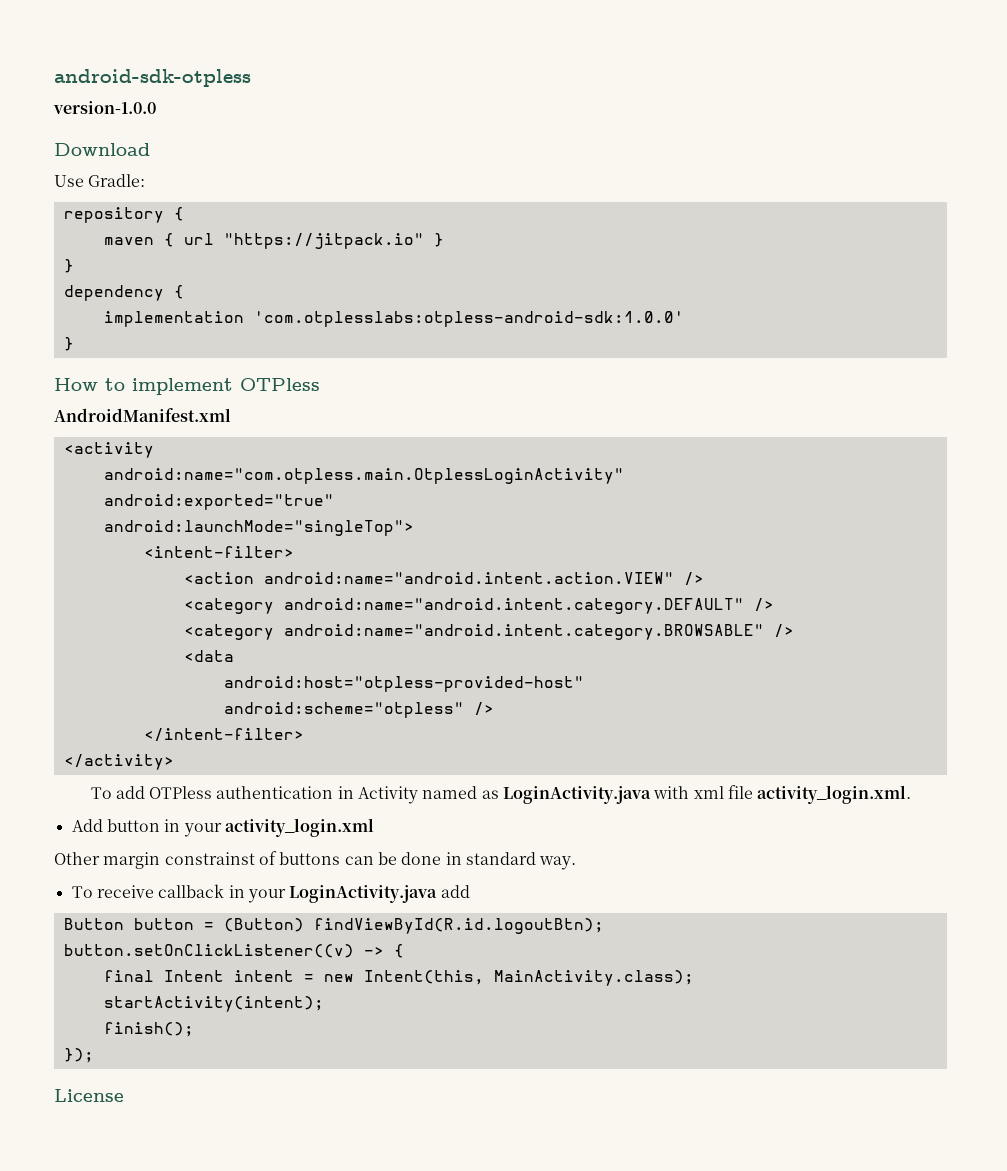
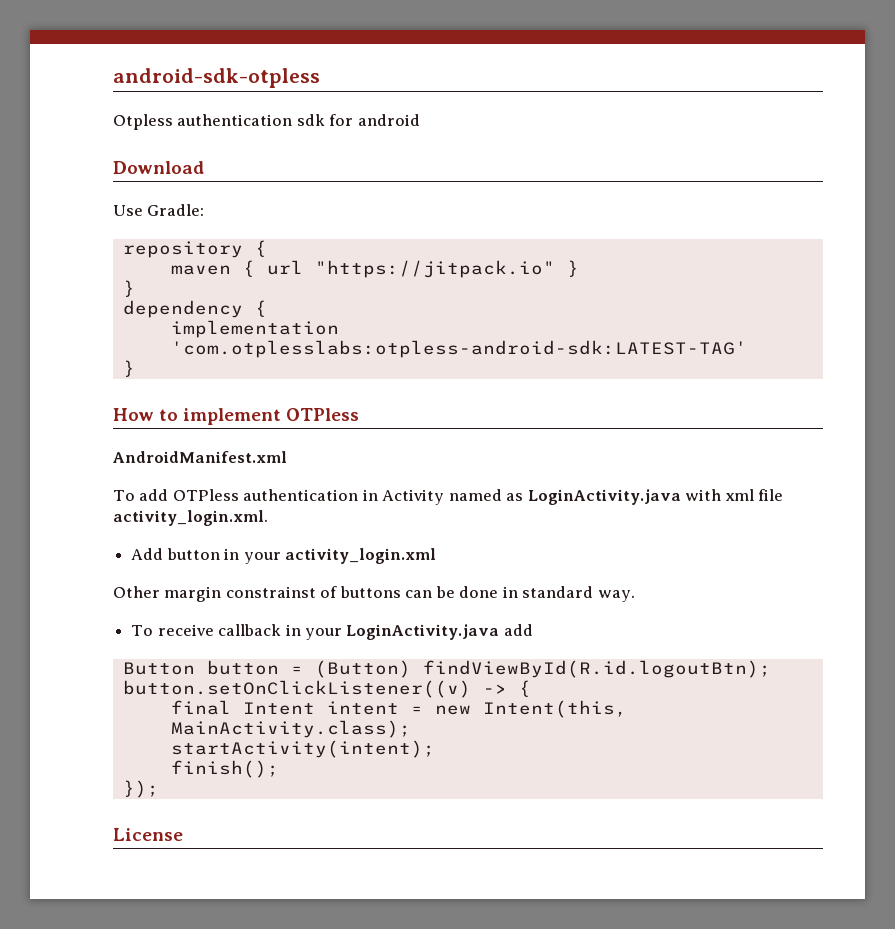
[53,101,156,114] version-1.0.0 -> [113,114,420,130] Otpless authentication sdk for android
[253,311,684,327] 'com.otplesslabs:otpless-android-sdk:1.0.0' -> [170,340,747,358] 'com.otplesslabs:otpless-android-sdk:LATEST-TAG'
[63,442,154,458] [103,468,624,484] [103,494,334,510] [103,520,414,536] [143,546,294,558] [183,572,704,586] [183,598,774,614] [183,624,794,640] [183,650,234,662] [223,676,584,692] [223,702,494,718] [143,728,304,742] [63,754,174,770] // <activity // android:name="com.otpless.main.OtplessLoginActivity" // android:exported="true" // android:launchMode="singleTop"> // <intent-filter> // <action android:name="android.intent.action.VIEW" /> // <category android:name="android.intent.category.DEFAULT" /> // <category android:name="android.intent.category.BROWSABLE" /> // <data // android:host="otpless-provided-host" // android:scheme="otpless" /> // </intent-filter> // </activity> -> (287, 457) none

